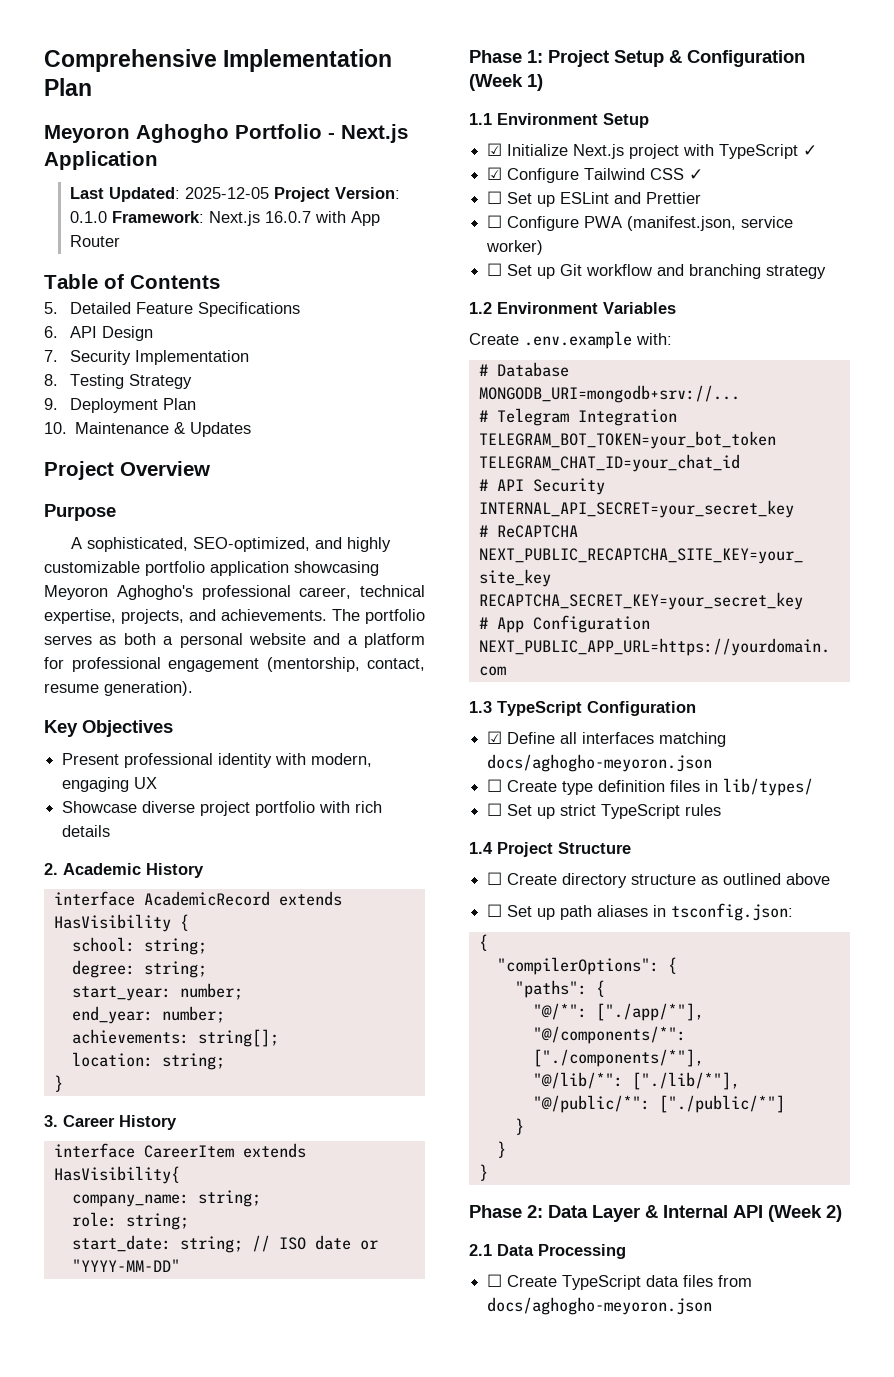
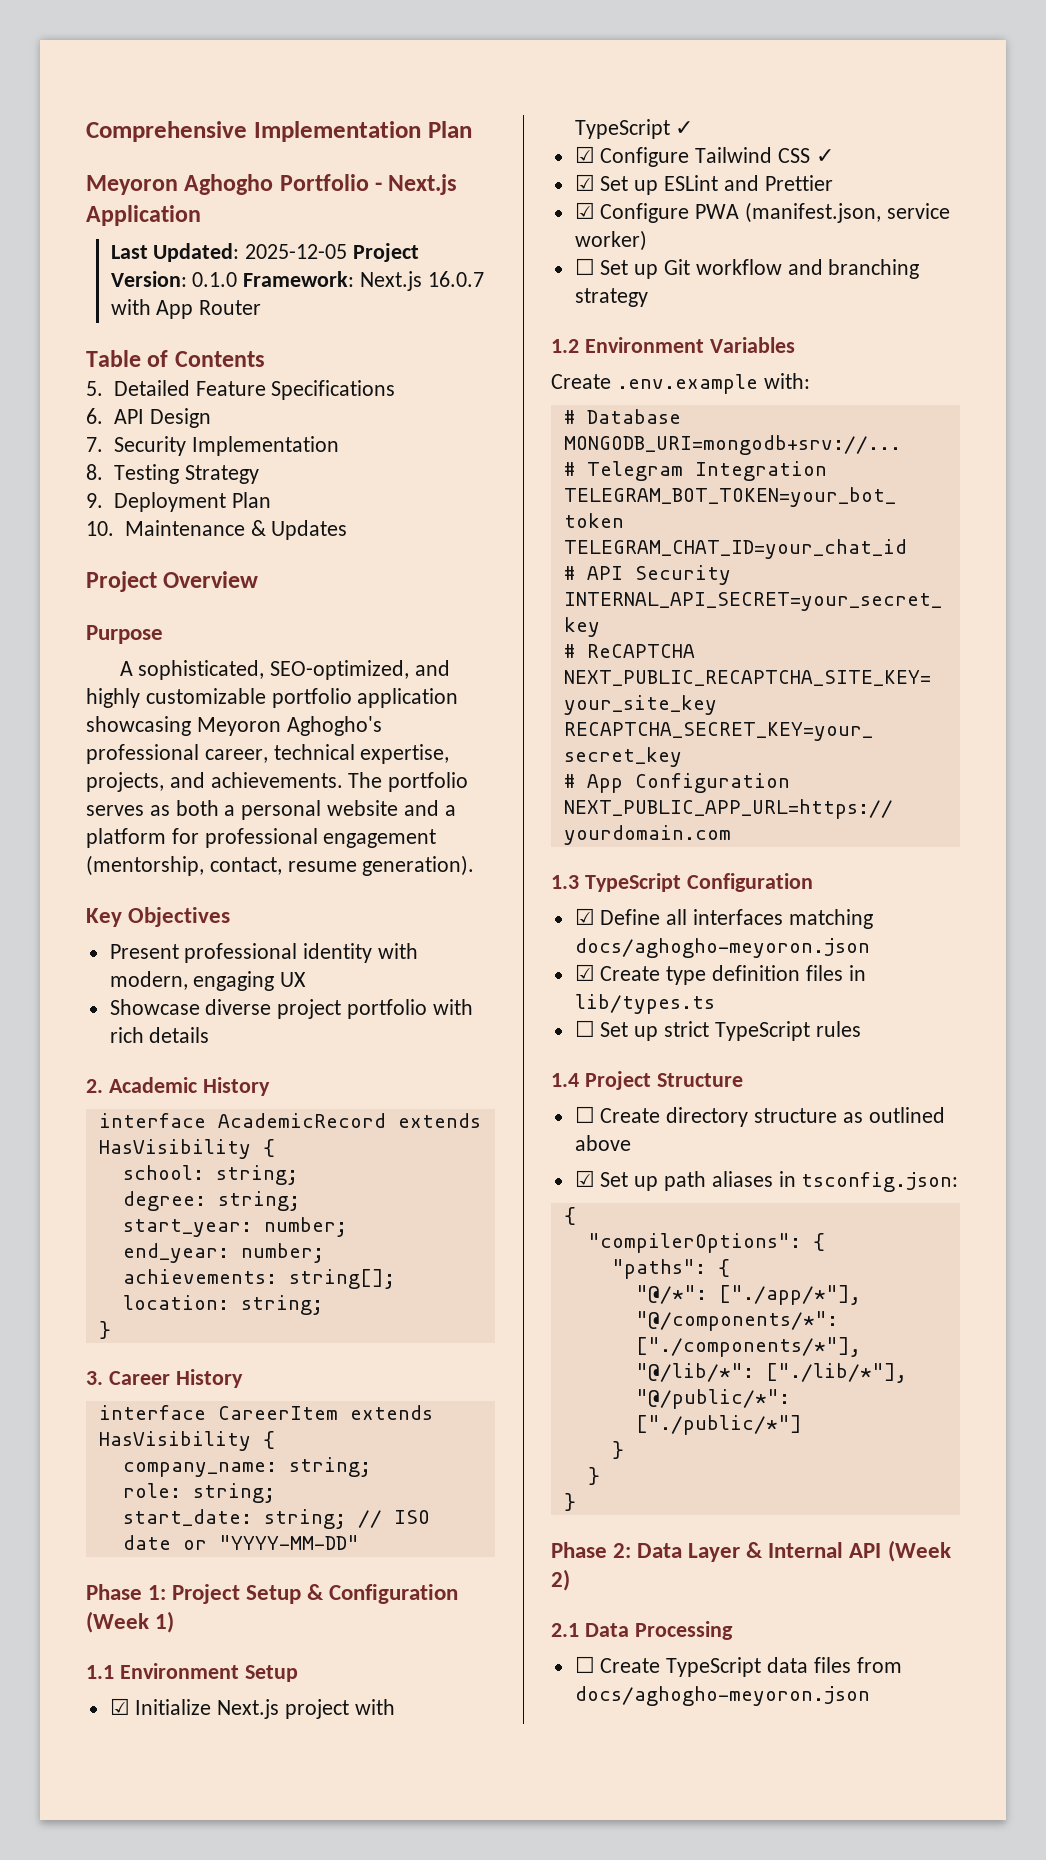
[53,1166,180,1184] HasVisibility{ -> [98,1431,275,1451] HasVisibility {
[487,191,503,204] ☐ -> [574,174,595,191] ☑
[487,215,503,228] ☐ -> [574,202,595,219] ☑
[487,779,503,792] ☐ -> [574,964,595,981] ☑
[723,778,814,796] lib/types/ -> [574,994,715,1014] lib/types.ts
[487,904,503,917] ☐ -> [574,1170,595,1187] ☑

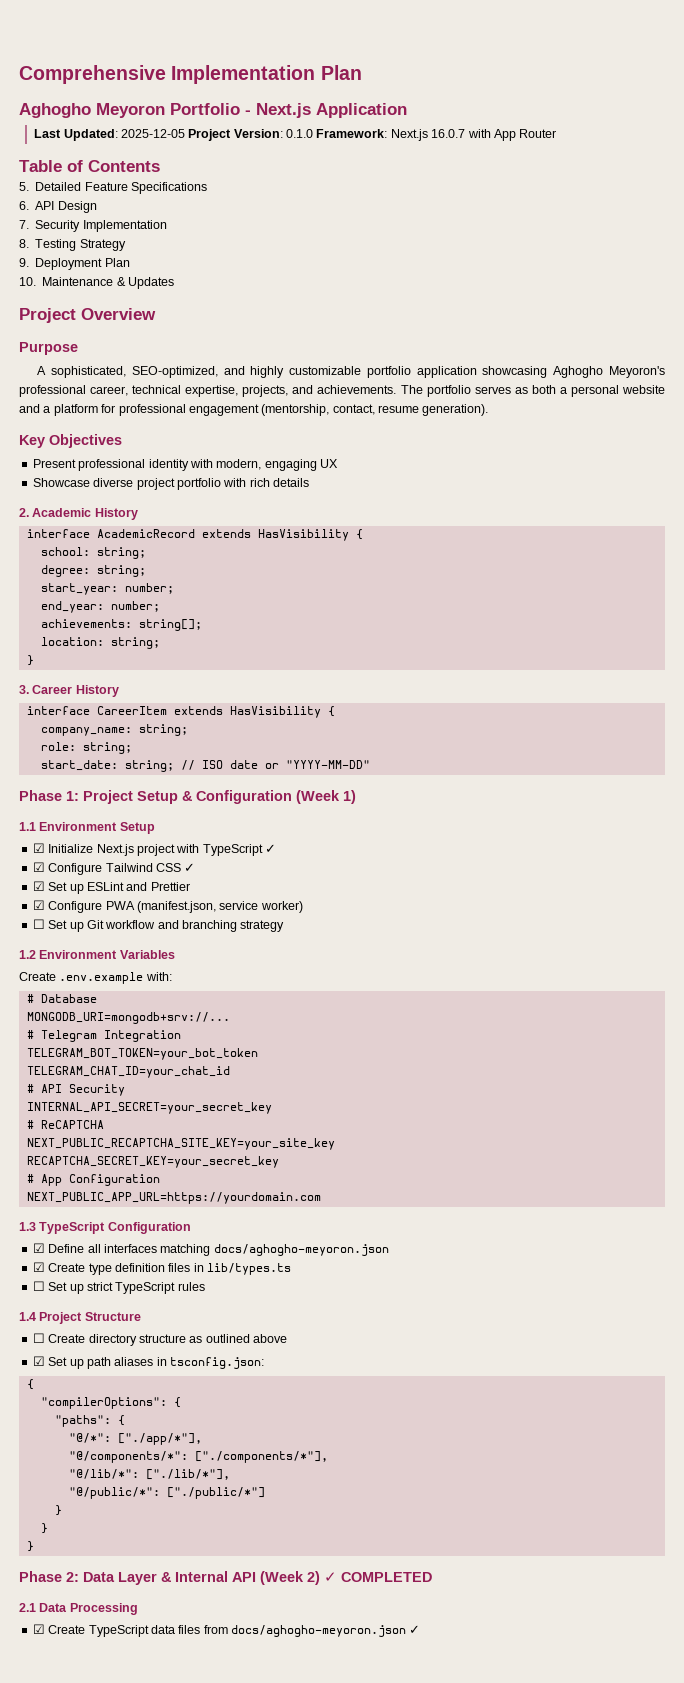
[86,174,274,195] Meyoron Aghogho -> [19,103,165,118] Aghogho Meyoron
[196,716,382,736] Meyoron Aghogho's -> [553,366,665,378] Aghogho Meyoron's
(570, 1580) none -> [324,1572,432,1582] ✓ COMPLETED
[574,1656,595,1673] ☐ -> [32,1624,45,1634] ☑
(870, 1696) none -> [409,1625,421,1634] ✓

